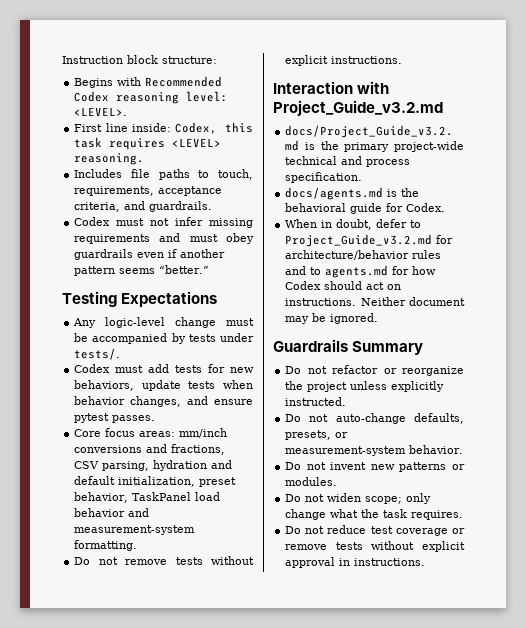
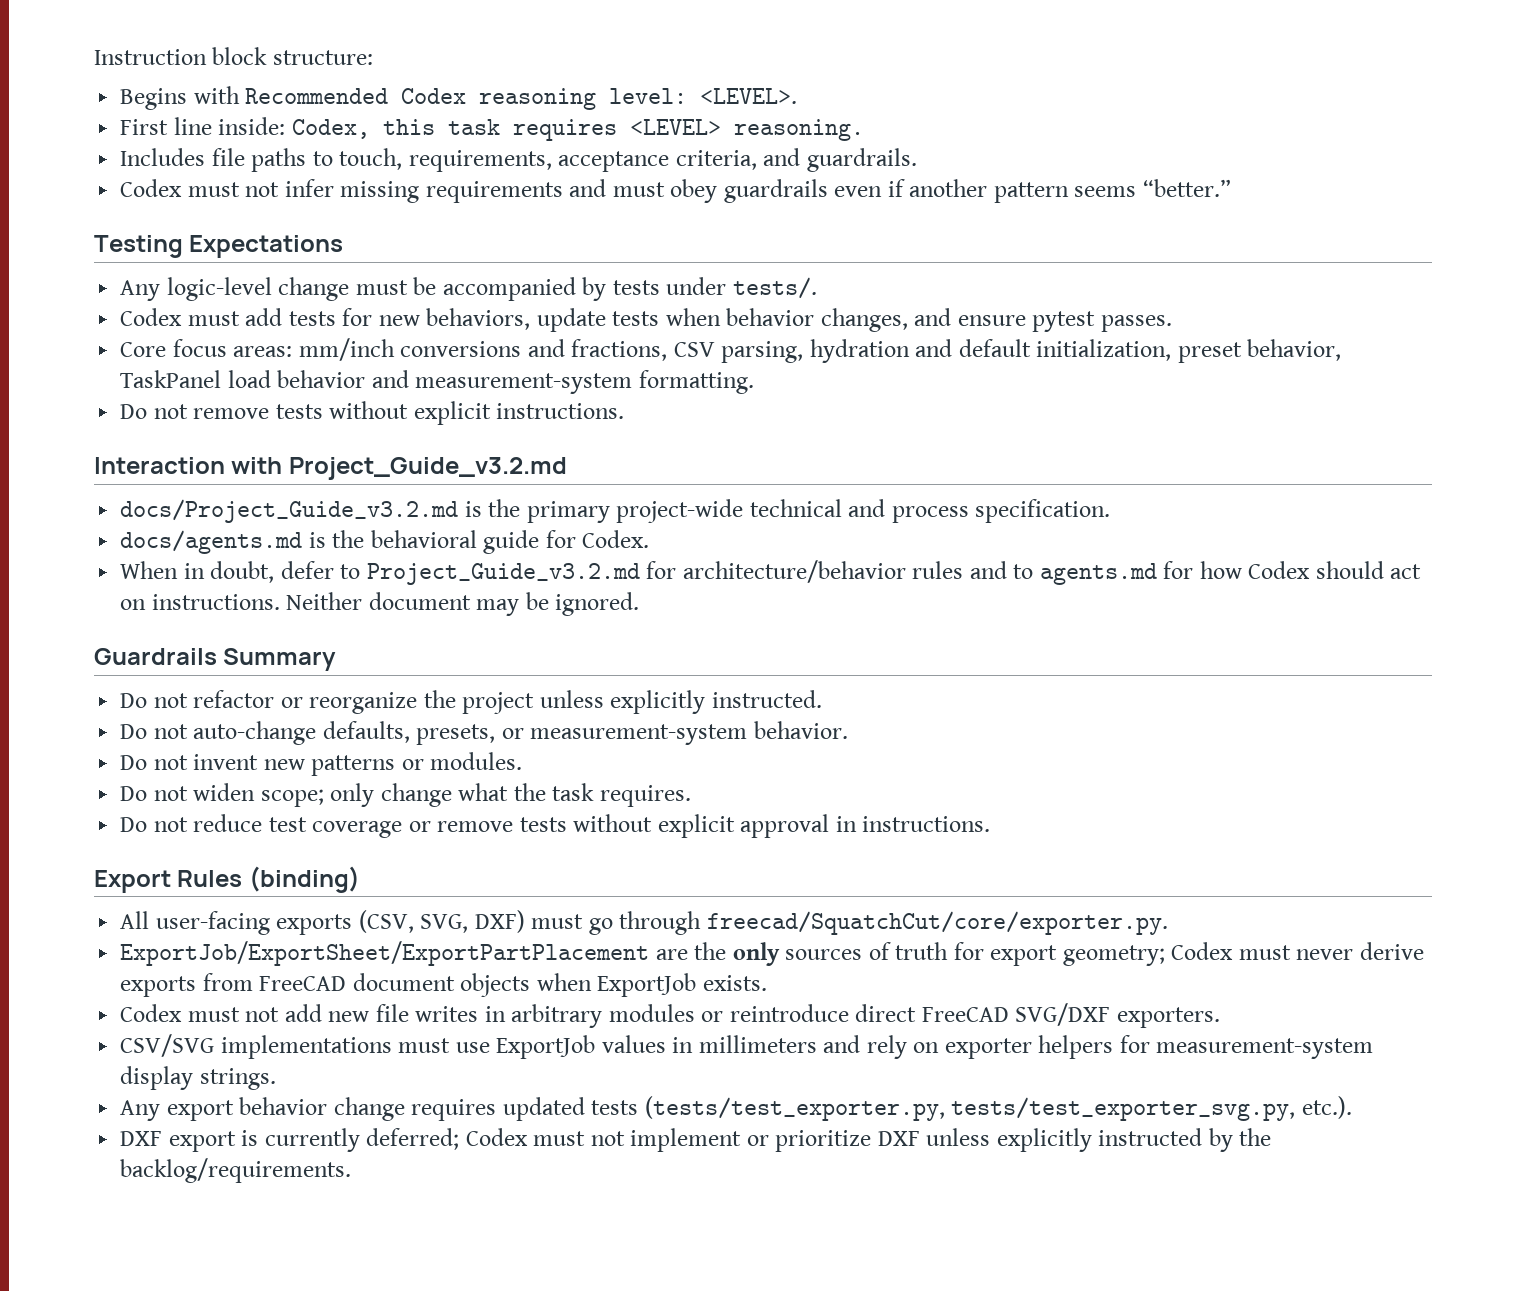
(426, 562) none -> [94,866,360,893] [120,910,1168,935] [120,941,1424,966] [120,973,767,997] [120,1003,1220,1028] [120,1034,1374,1059] [120,1066,276,1090] [120,1096,1352,1121] [120,1128,1272,1152] [120,1158,352,1183] // Export Rules (binding) // All user-facing exports (CSV, SVG, DXF) must go through freecad/SquatchCut/core/exporter.py. // ExportJob/ExportSheet/ExportPartPlacement are the only sources of truth for export geometry; Codex must never derive exports from FreeCAD document objects when ExportJob exists. // Codex must not add new file writes in arbitrary modules or reintroduce direct FreeCAD SVG/DXF exporters. // CSV/SVG implementations must use ExportJob values in millimeters and rely on exporter helpers for measurement-system display strings. // Any export behavior change requires updated tests (tests/test_exporter.py, tests/test_exporter_svg.py, etc.). // DXF export is currently deferred; Codex must not implement or prioritize DXF unless explicitly instructed by the backlog/requirements.

